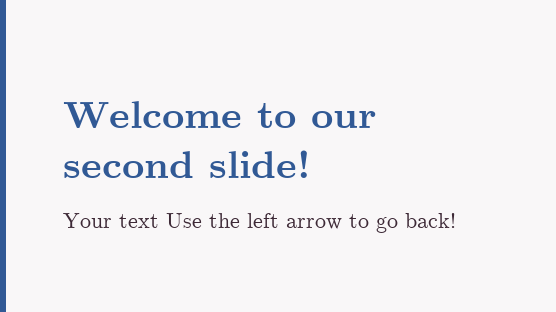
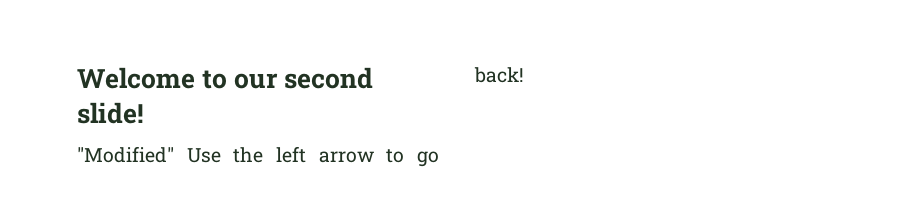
[63,213,159,228] Your text -> [77,146,174,163] "Modified"

